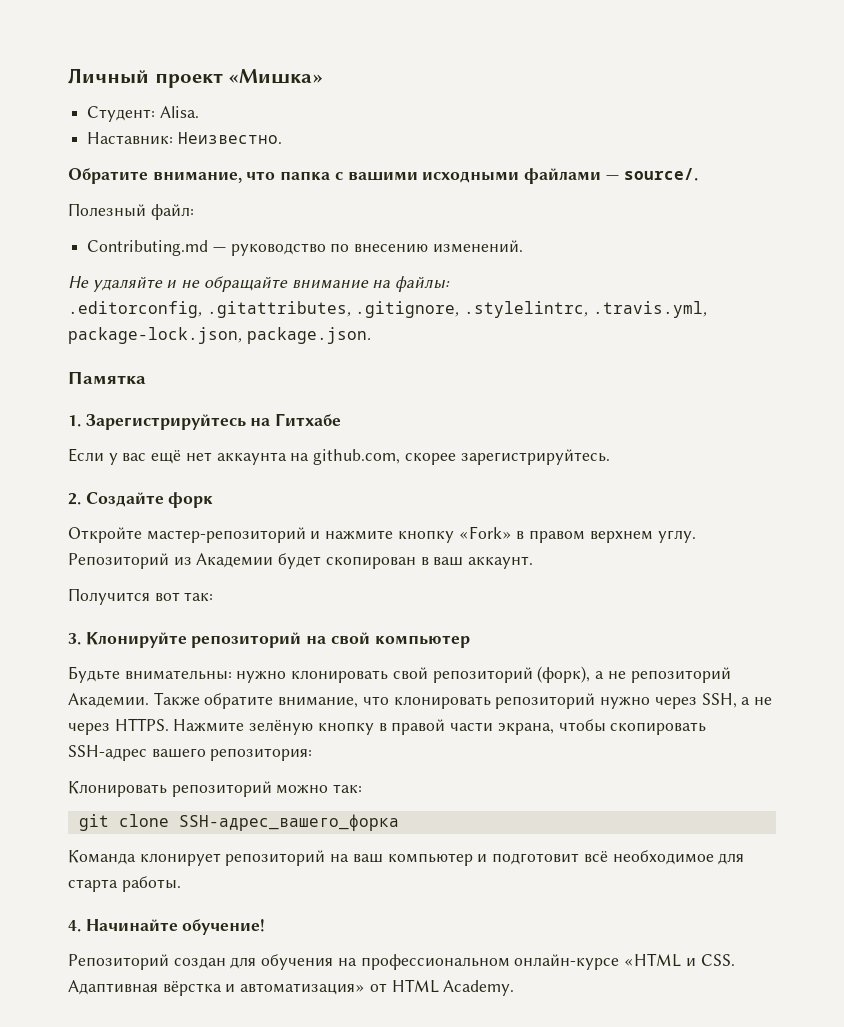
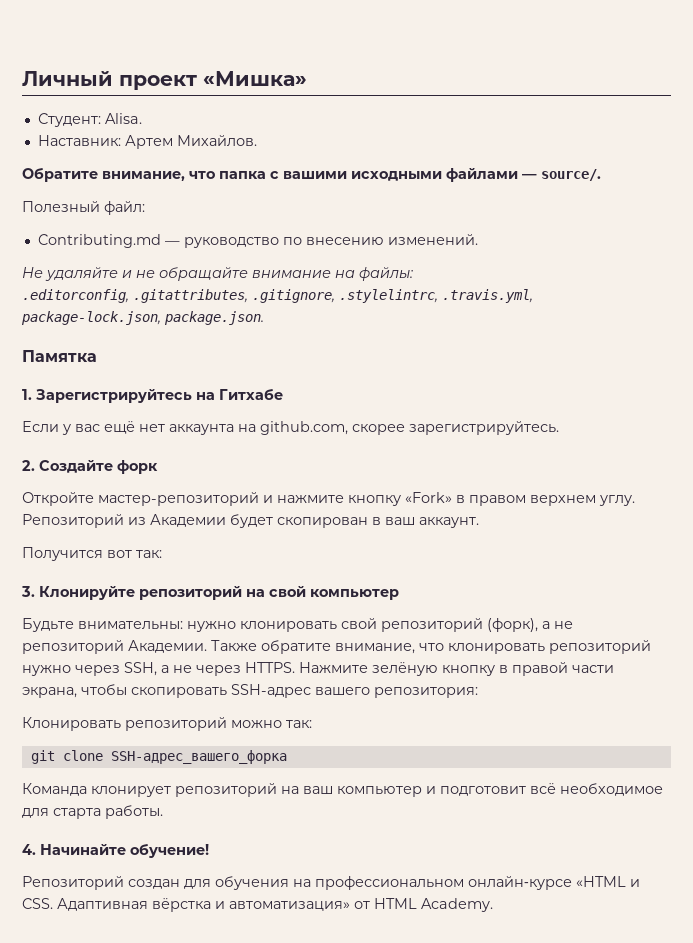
[177,132,282,144] Неизвестно. -> [124,135,257,149] Артем Михайлов.

